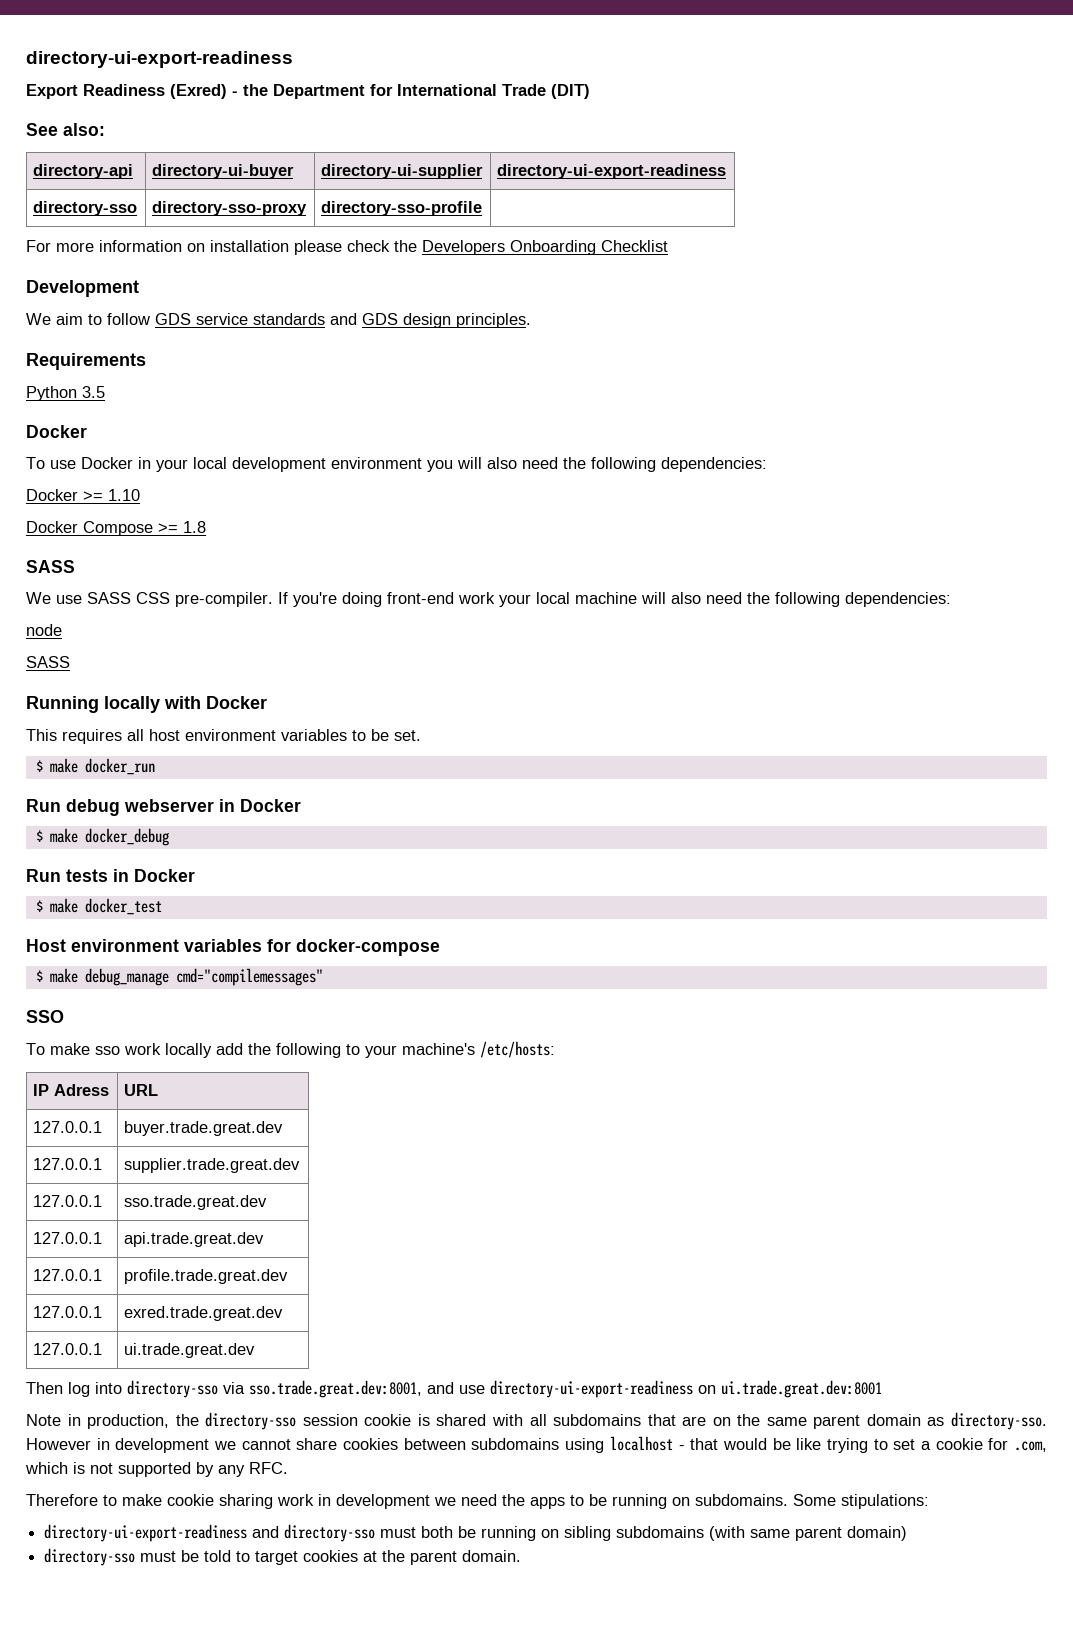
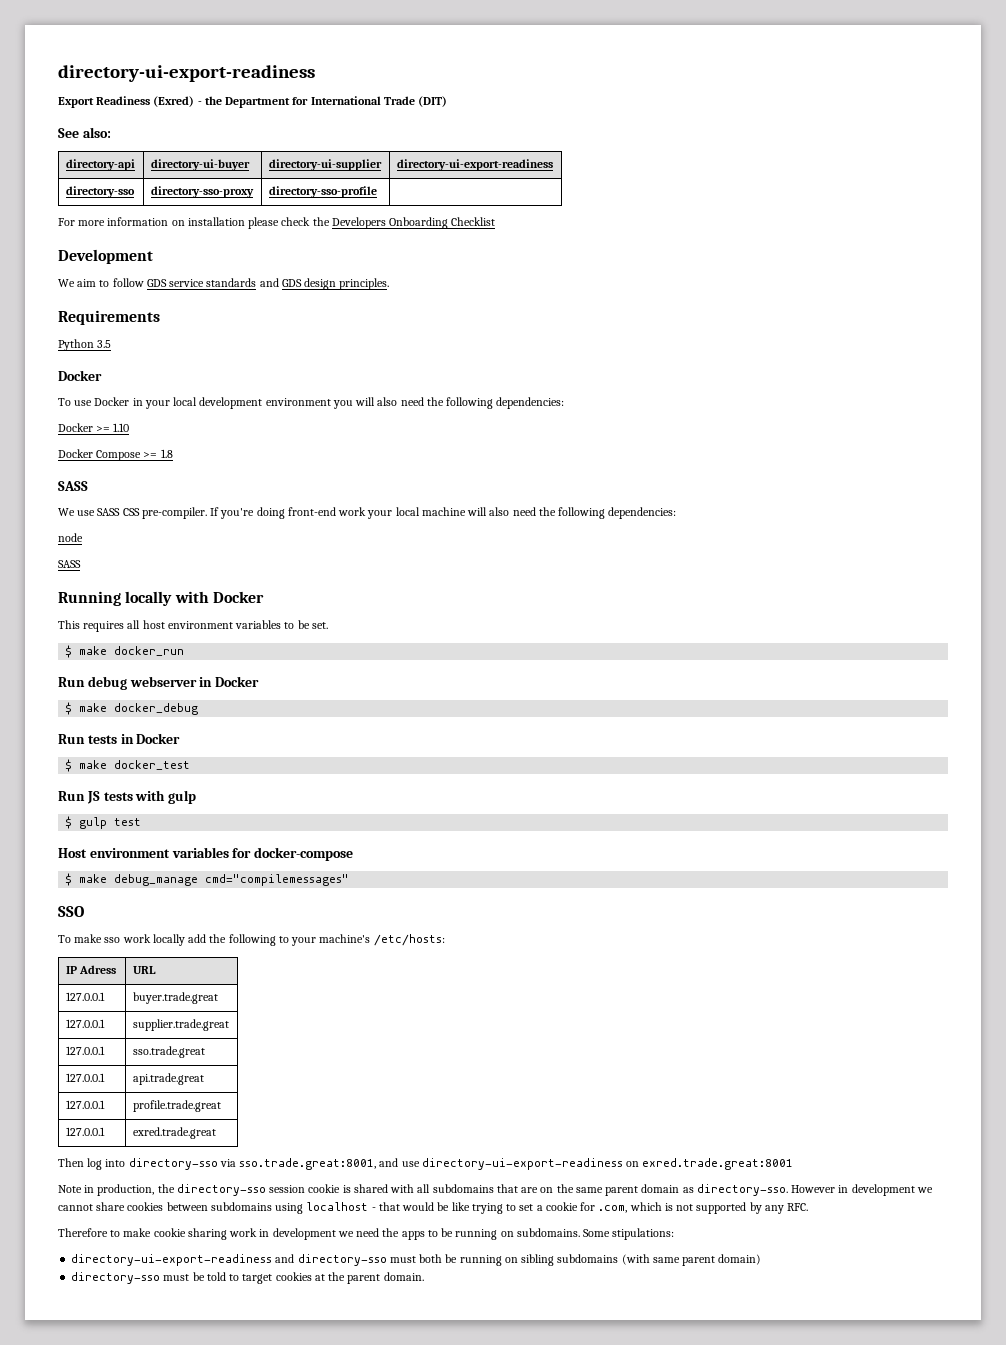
(162, 906) none -> [58,790,197,804] [65,816,142,829] // Run JS tests with gulp // $ gulp test
[124,1121,284,1136] [33,1158,103,1170] [124,1158,301,1173] [33,1195,103,1207] [124,1195,268,1210] [33,1232,103,1244] [124,1232,265,1247] [33,1269,103,1281] [124,1269,289,1284] [33,1306,103,1318] [124,1306,284,1321] [33,1343,103,1355] [124,1343,256,1358] buyer.trade.great.dev // 127.0.0.1 | supplier.trade.great.dev // 127.0.0.1 | sso.trade.great.dev // 127.0.0.1 | api.trade.great.dev // 127.0.0.1 | profile.trade.great.dev // 127.0.0.1 | exred.trade.great.dev // 127.0.0.1 | ui.trade.great.dev -> [132,992,218,1004] [65,1019,105,1028] [132,1019,229,1031] [65,1046,105,1055] [132,1046,205,1058] [65,1073,105,1082] [132,1073,204,1085] [65,1100,105,1109] [132,1100,221,1112] [65,1127,105,1136] [132,1127,216,1139] buyer.trade.great // 127.0.0.1 | supplier.trade.great // 127.0.0.1 | sso.trade.great // 127.0.0.1 | api.trade.great // 127.0.0.1 | profile.trade.great // 127.0.0.1 | exred.trade.great
[249,1380,422,1398] sso.trade.great.dev:8001, -> [239,1158,377,1170] sso.trade.great:8001,
[721,1380,882,1398] ui.trade.great.dev:8001 -> [642,1158,794,1170] exred.trade.great:8001

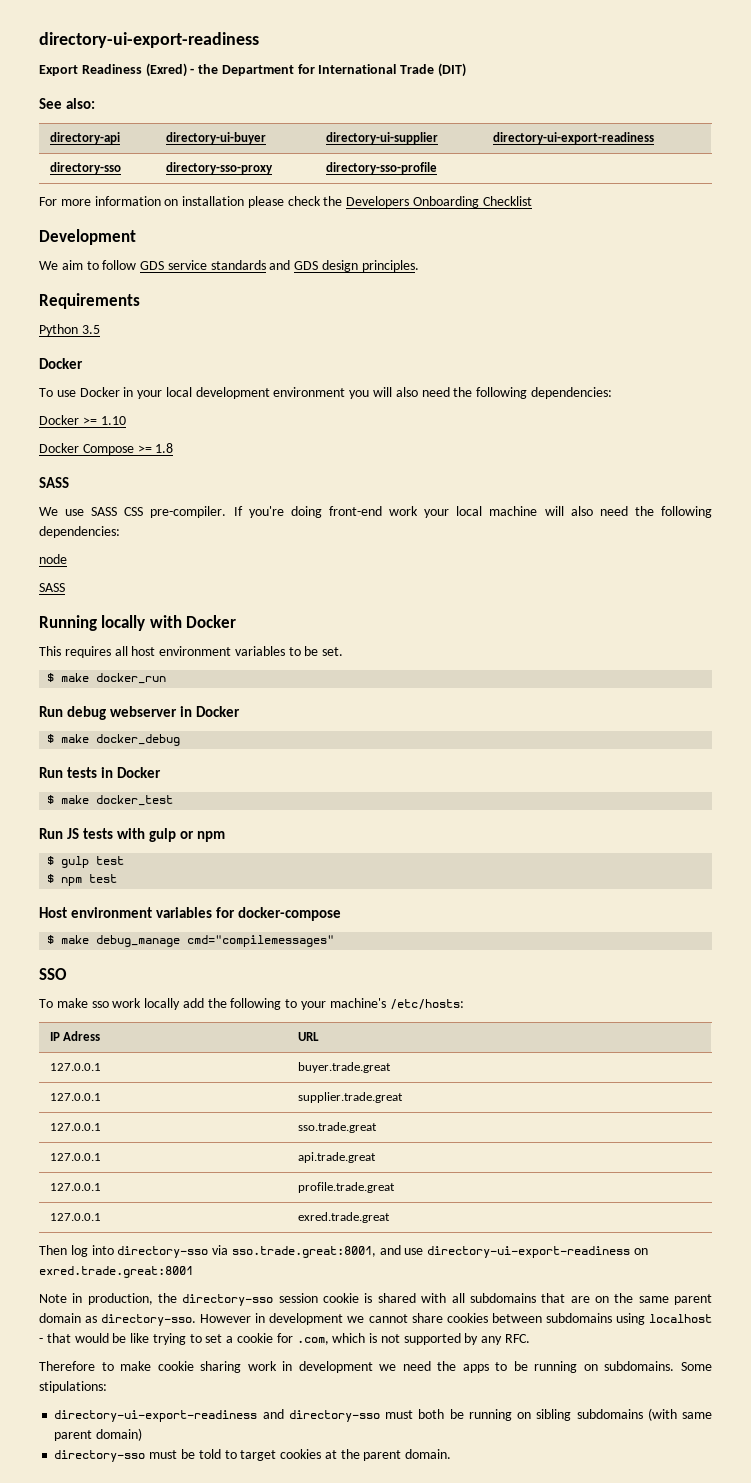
(197, 797) none -> [180,831,226,842] or npm
(142, 822) none -> [47,874,118,886] // $ npm test

